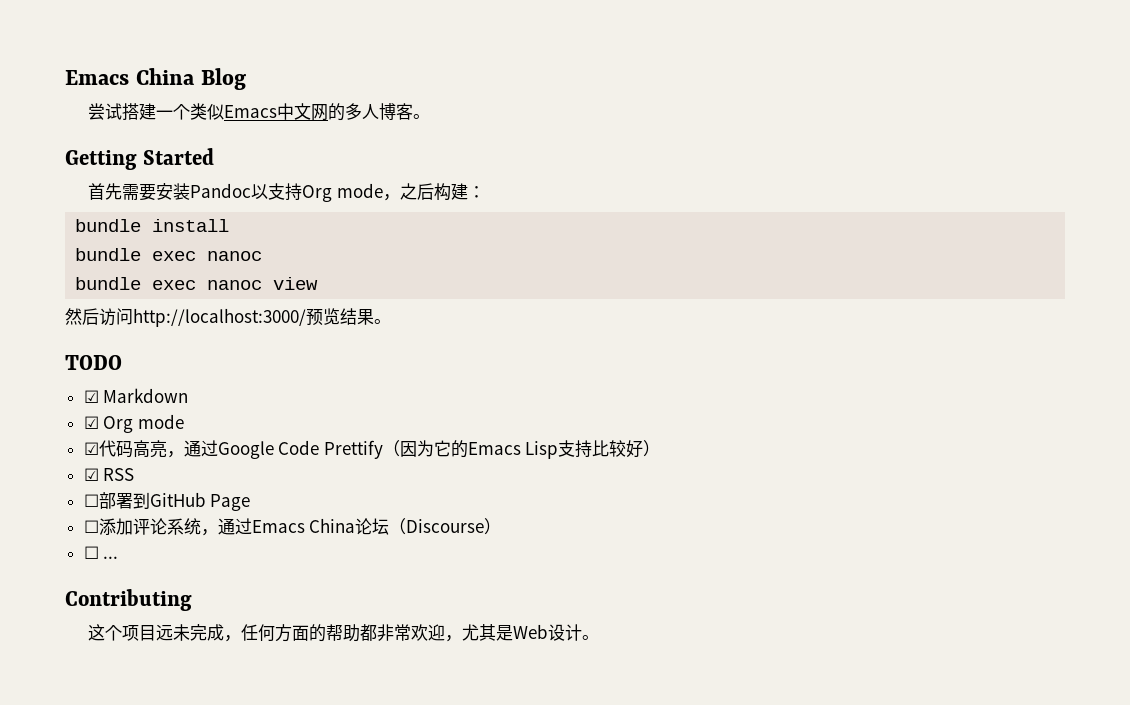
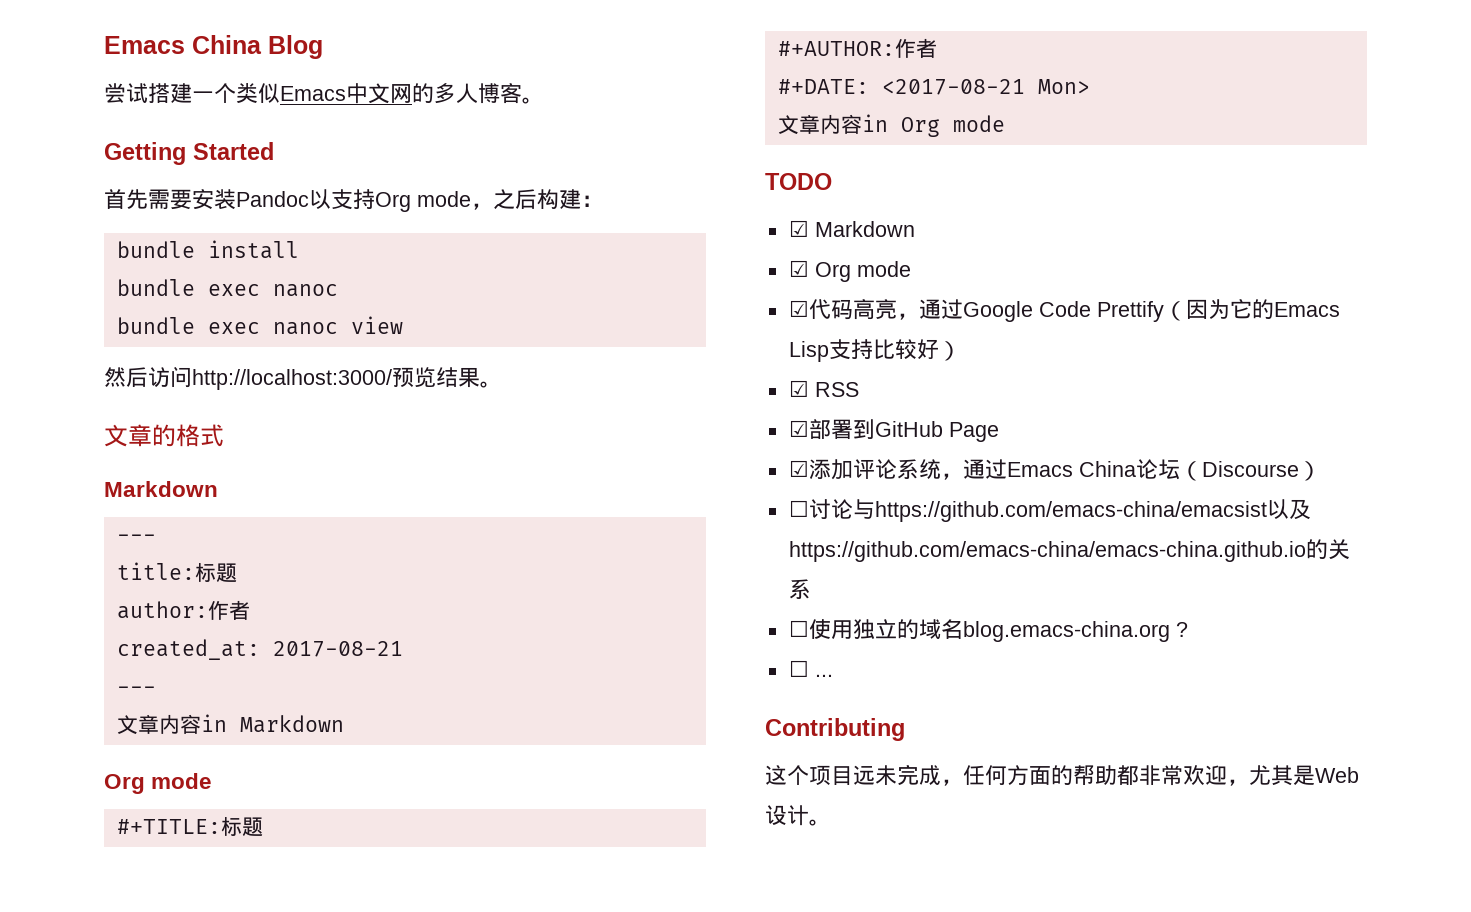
(391, 321) none -> [104,424,224,447] [104,481,218,497] [116,534,156,542] [116,562,237,583] [116,600,250,620] [116,639,403,660] [116,686,156,694] [116,714,344,735] [104,773,213,794] [116,817,263,837] [777,38,937,58] [777,79,1090,95] [777,114,1005,137] // 文章的格式 // Markdown // --- // title:标题 // author:作者 // created_at: 2017-08-21 // --- // 文章内容in Markdown // Org mode // #+TITLE:标题 // #+AUTHOR:作者 // #+DATE: <2017-08-21 Mon> // 文章内容in Org mode
[83,494,99,507] ☐ -> [788,420,809,437] ☑
[83,520,99,533] ☐ -> [788,460,809,477] ☑
(502, 526) none -> [788,499,1311,522] [788,539,1350,562] [788,579,811,599] [788,619,1188,642] // ☐讨论与https://github.com/emacs-china/emacsist以及https://github.com/emacs-china/emacs-china.github.io的关系 // ☐使用独立的域名blog.emacs-china.org ?

